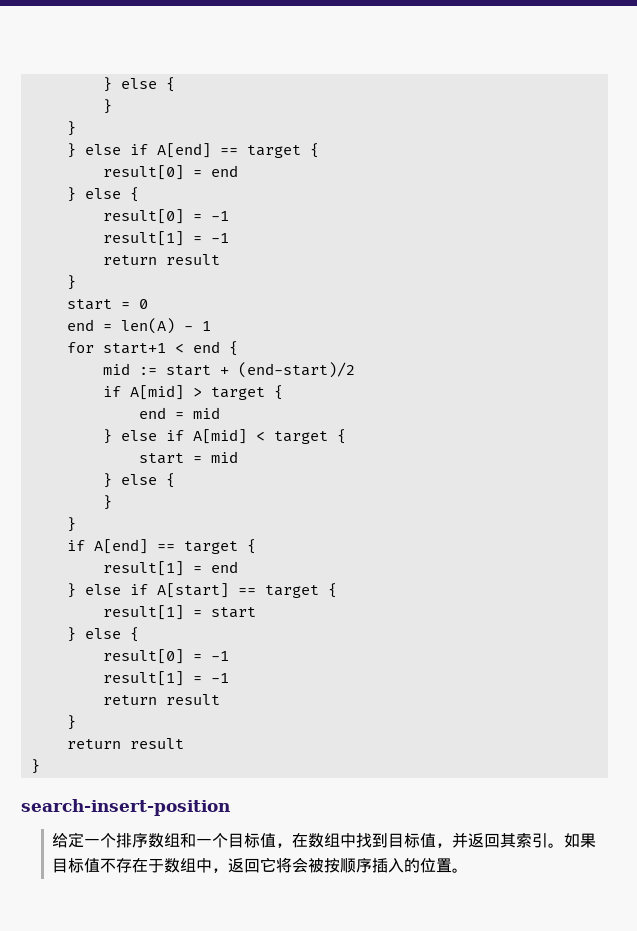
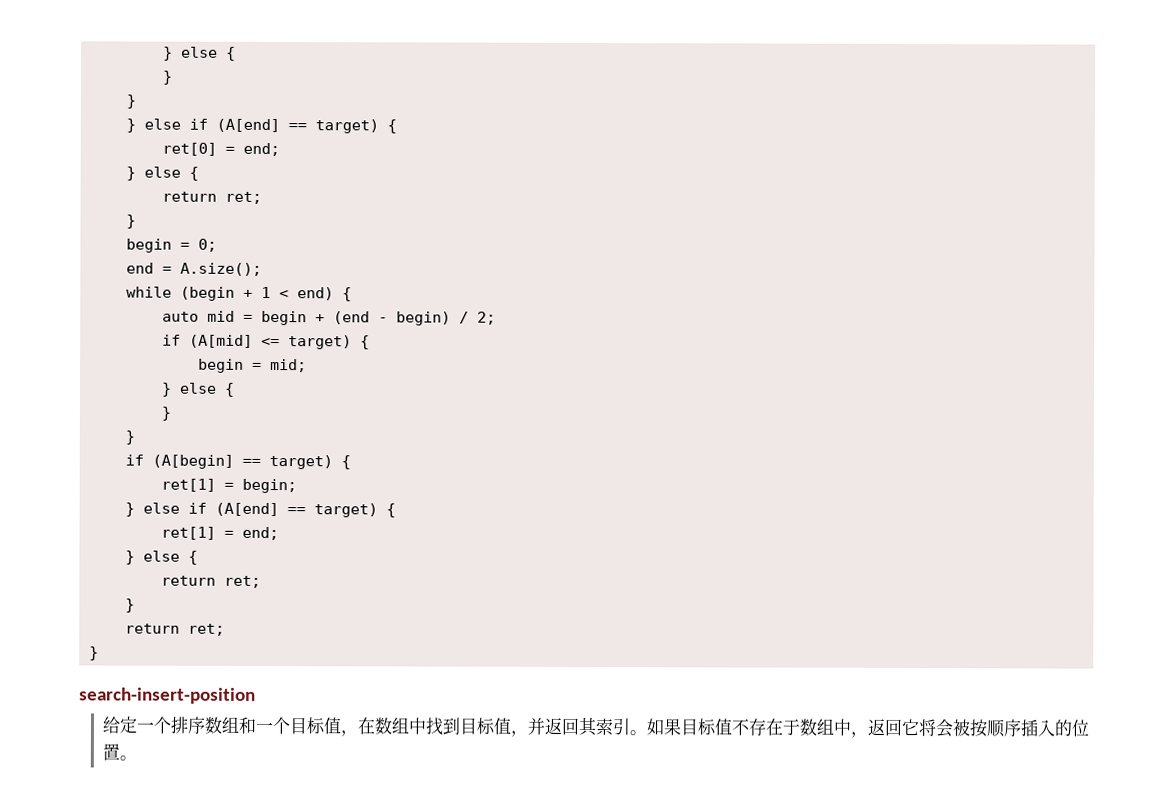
[156,143,319,158] [102,165,238,180] [66,187,139,202] [102,209,229,224] [102,231,229,246] [102,254,220,265] [66,275,76,290] [66,299,148,310] [66,318,211,334] [66,341,238,356] [102,362,355,378] [102,385,283,400] [138,407,220,419] [102,429,346,444] [138,451,238,464] A[end] == target { // result[0] = end // } else { // result[0] = -1 // result[1] = -1 // return result // } // start = 0 // end = len(A) - 1 // for start+1 < end { // mid := start + (end-start)/2 // if A[mid] > target { // end = mid // } else if A[mid] < target { // start = mid -> [216,118,398,134] [162,142,281,157] [126,166,200,181] [162,191,263,204] [126,214,137,229] [126,238,218,253] [126,262,263,276] [126,286,353,302] [162,310,497,326] [162,334,371,350] [198,358,308,373] (A[end] == target) { // ret[0] = end; // } else { // return ret; // } // begin = 0; // end = A.size(); // while (begin + 1 < end) { // auto mid = begin + (end - begin) / 2; // if (A[mid] <= target) { // begin = mid;
[93,539,256,554] [102,561,238,576] [66,583,337,598] [102,605,256,620] [66,627,139,642] [102,649,229,664] [102,671,229,686] [102,694,220,705] A[end] == target { // result[1] = end // } else if A[start] == target { // result[1] = start // } else { // result[0] = -1 // result[1] = -1 // return result -> [152,454,352,470] [161,478,298,494] [125,502,397,518] [161,526,280,541] [125,550,199,565] [161,575,262,588] (A[begin] == target) { // ret[1] = begin; // } else if (A[end] == target) { // ret[1] = end; // } else { // return ret;
[129,738,184,749] result -> [188,623,226,636] ret;

